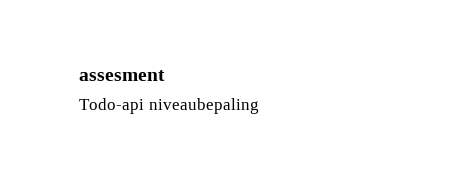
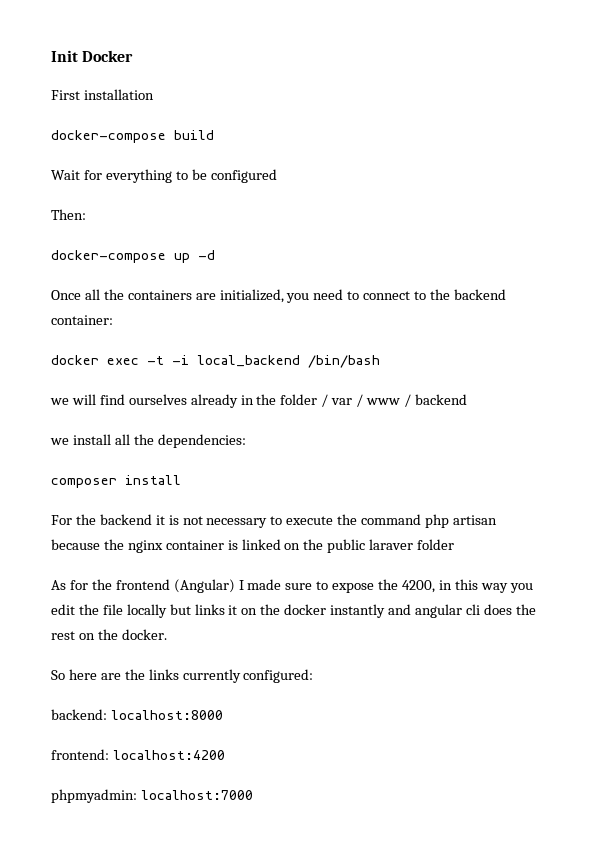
[79,70,165,81] [79,98,259,114] assesment // Todo-api niveaubepaling -> [51,50,134,62] [51,89,154,100] [51,130,214,143] [51,169,277,183] [51,209,86,220] [51,250,215,263] [51,289,506,303] [51,315,113,325] [51,355,380,368] [50,394,467,408] [50,434,246,448] [51,475,181,488] [51,514,497,528] [51,539,455,553] [51,579,533,593] [51,604,536,618] [51,629,167,640] [51,669,314,683] [51,709,223,720] [51,749,225,760] [51,789,253,803] Init Docker // First installation // docker-compose build // Wait for everything to be configured // Then: // docker-compose up -d // Once all the containers are initialized, you need to connect to the backend container: // docker exec -t -i local_backend /bin/bash // we will find ourselves already in the folder / var / www / backend // we install all the dependencies: // composer install // For the backend it is not necessary to execute the command php artisan because the nginx container is linked on the public laraver folder // As for the frontend (Angular) I made sure to expose the 4200, in this way you edit the file locally but links it on the docker instantly and angular cli does the rest on the docker. // So here are the links currently configured: // backend: localhost:8000 // frontend: localhost:4200 // phpmyadmin: localhost:7000

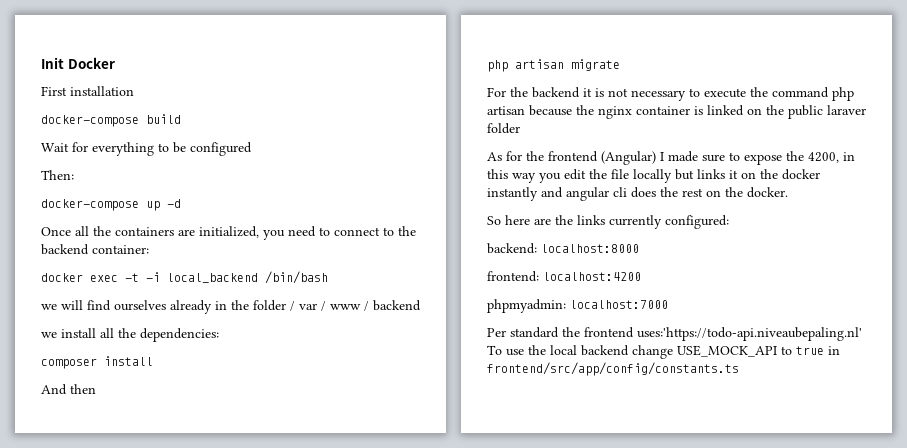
(181, 480) none -> [41,384,96,395] [487,59,620,72] // And then // php artisan migrate
(253, 795) none -> [487,327,862,341] [487,345,840,359] [487,362,739,376] // Per standard the frontend uses:'https://todo-api.niveaubepaling.nl' To use the local backend change USE_MOCK_API to true in frontend/src/app/config/constants.ts

